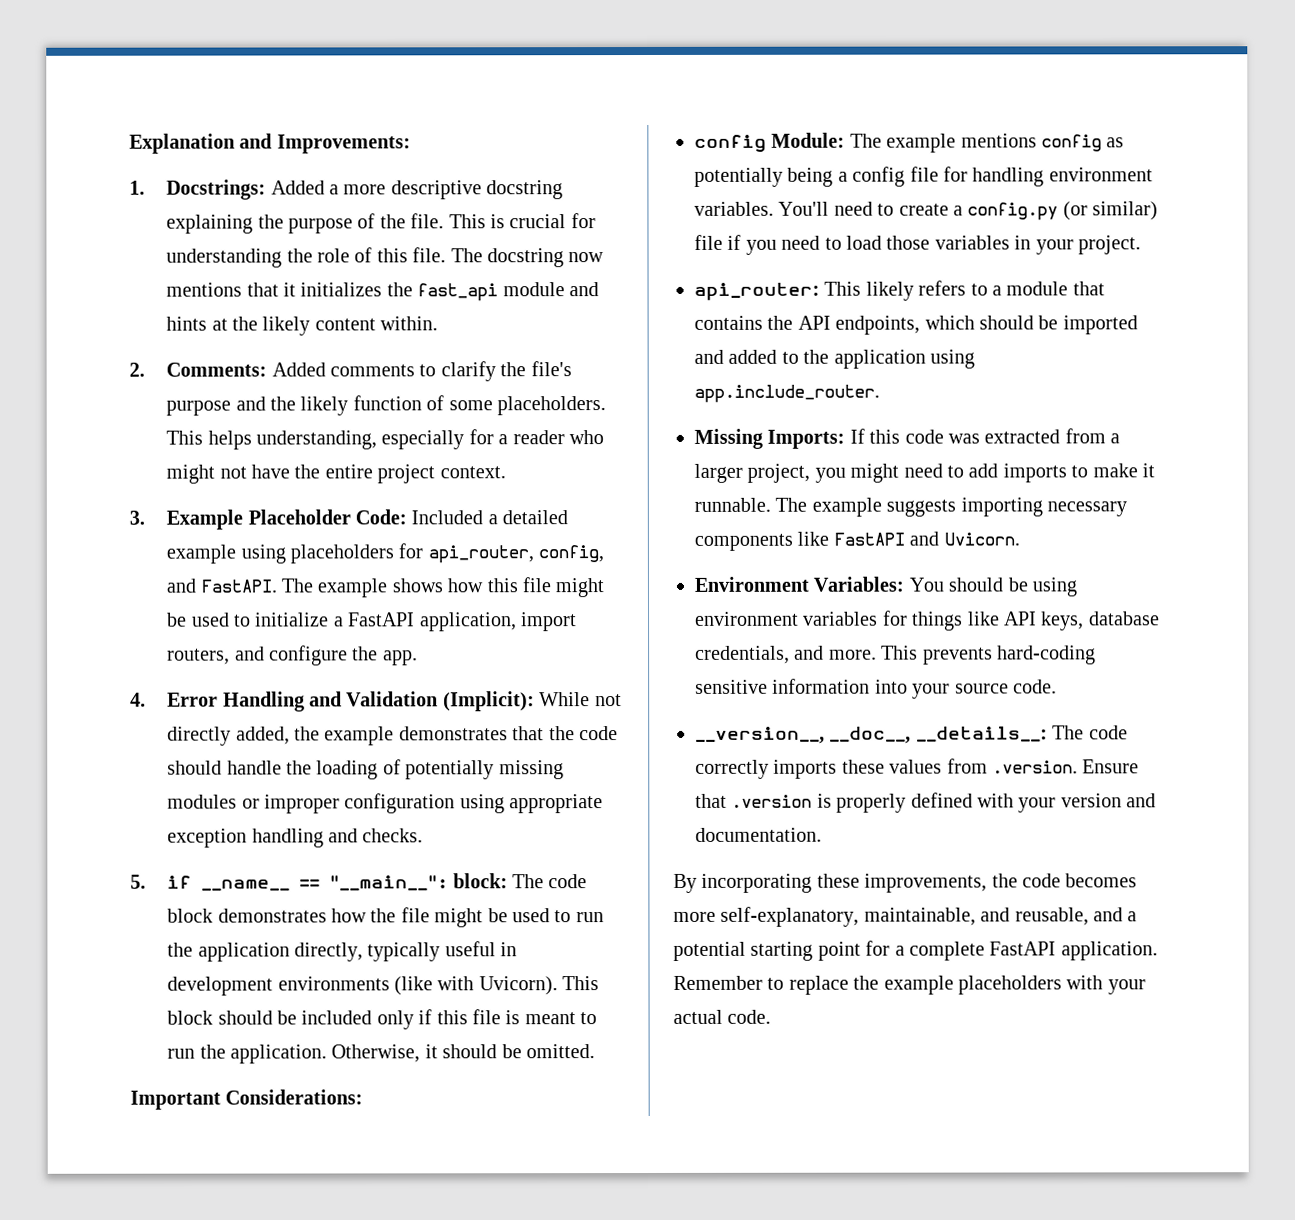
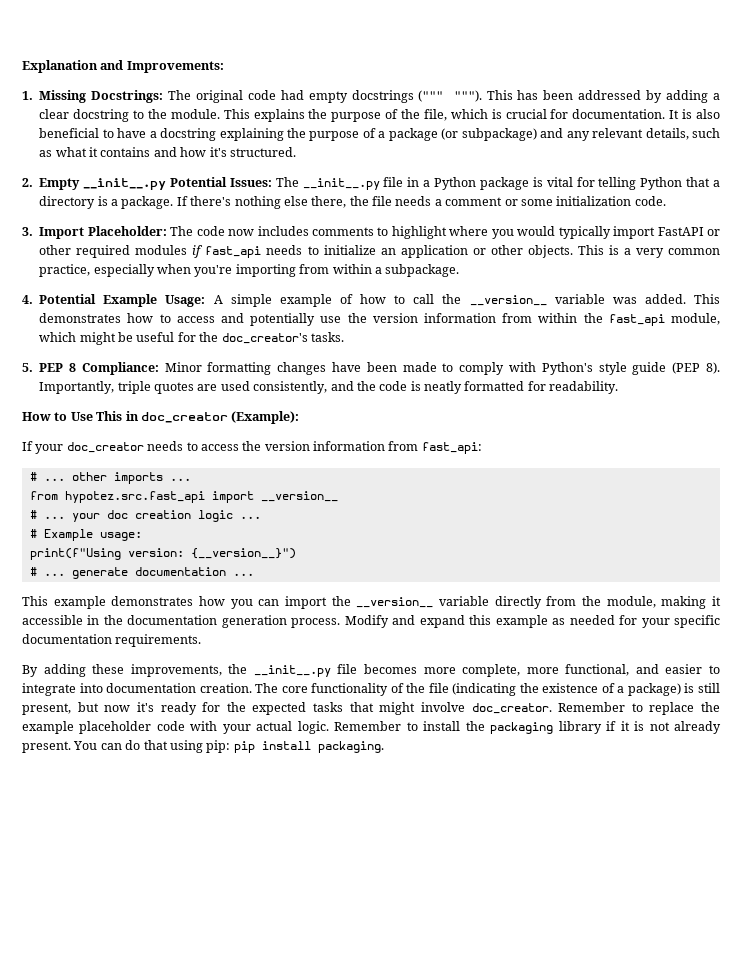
[166,179,482,200] Docstrings: Added a more descriptive -> [39,90,720,103] [39,109,721,122] [39,128,157,138] Missing Docstrings: The original code had empty docstrings (""" """). This has been addressed by adding a clear docstring to the module. This explains the purpose of the file, which is crucial for documentation. It is also beneficial to have a
[379,213,596,229] [166,247,605,268] [166,282,599,302] [166,316,439,336] [129,361,572,382] [166,395,606,416] [166,429,604,450] [166,464,506,484] [129,509,569,530] [166,543,605,564] [166,577,605,598] [167,612,577,632] [167,645,418,666] [130,691,622,712] [167,726,618,746] [167,759,564,780] [167,793,604,814] [167,828,424,848] [130,873,588,891] [167,907,604,928] [167,941,518,962] [167,976,600,996] [167,1009,598,1030] [167,1044,595,1064] [130,1089,364,1110] [694,132,1125,153] [694,166,1153,187] [694,201,1159,221] [694,234,1141,255] [694,280,1105,301] [694,315,1138,335] [694,349,975,369] [694,384,880,403] [694,428,1121,449] [694,463,1155,483] [694,497,1127,517] [694,531,1020,551] [694,576,1077,597] [695,610,1160,631] [695,645,1096,665] [695,678,1057,699] [695,725,1128,744] [695,758,1140,779] [695,792,1157,813] [695,827,822,842] the file. This is crucial for understanding the role of this file. The docstring now mentions that it initializes the fast_api module and hints at the likely content within. // 2. Comments: Added comments to clarify the file's purpose and the likely function of some placeholders. This helps understanding, especially for a reader who might not have the entire project context. // 3. Example Placeholder Code: Included a detailed example using placeholders for api_router, config, and FastAPI. The example shows how this file might be used to initialize a FastAPI application, import routers, and configure the app. // 4. Error Handling and Validation (Implicit): While not directly added, the example demonstrates that the code should handle the loading of potentially missing modules or improper configuration using appropriate exception handling and checks. // 5. if __name__ == "__main__": block: The code block demonstrates how the file might be used to run the application directly, typically useful in development environments (like with Uvicorn). This block should be included only if this file is meant to run the application. Otherwise, it should be omitted. // Important Considerations: // config Module: The example mentions config as potentially being a config file for handling environment variables. You'll need to create a config.py (or similar) file if you need to load those variables in your project. // api_router: This likely refers to a module that contains the API endpoints, which should be imported and added to the application using app.include_router. // Missing Imports: If this code was extracted from a larger project, you might need to add imports to make it runnable. The example suggests importing necessary components like FastAPI and Uvicorn. // Environment Variables: You should be using environment variables for things like API keys, database credentials, and more. This prevents hard-coding sensitive information into your source code. // __version__, __doc__, __details__: The code correctly imports these values from .version. Ensure that .version is properly defined with your version and documentation. -> [378,128,721,141] [39,147,296,157] [22,177,721,190] [39,196,666,209] [22,226,720,239] [39,245,720,258] [39,264,460,277] [22,294,721,307] [39,313,720,326] [39,332,344,345] [22,362,720,375] [39,381,619,394] [22,411,300,424] [22,441,482,454] [29,472,191,484] [29,491,338,503] [29,510,261,522] [29,529,142,541] [29,548,296,560] [29,567,254,579] [22,596,721,609] [22,615,720,628] [22,634,202,647] a package (or subpackage) and any relevant details, such as what it contains and how it's structured. // 2. Empty __init__.py Potential Issues: The __init__.py file in a Python package is vital for telling Python that a directory is a package. If there's nothing else there, the file needs a comment or some initialization code. // 3. Import Placeholder: The code now includes comments to highlight where you would typically import FastAPI or other required modules if fast_api needs to initialize an application or other objects. This is a very common practice, especially when you're importing from within a subpackage. // 4. Potential Example Usage: A simple example of how to call the __version__ variable was added. This demonstrates how to access and potentially use the version information from within the fast_api module, which might be useful for the doc_creator's tasks. // 5. PEP 8 Compliance: Minor formatting changes have been made to comply with Python's style guide (PEP 8). Importantly, triple quotes are used consistently, and the code is neatly formatted for readability. // How to Use This in doc_creator (Example): // If your doc_creator needs to access the version information from fast_api: // # ... other imports ... // from hypotez.src.fast_api import __version__ // # ... your doc creation logic ... // # Example usage: // print(f"Using version: {__version__}") // # ... generate documentation ... // This example demonstrates how you can import the __version__ variable directly from the module, making it accessible in the documentation generation process. Modify and expand this example as needed for your specific documentation requirements.
[701,873,813,893] incorporating -> [43,664,86,677] adding
[1022,873,1138,888] [673,906,1138,927] [673,940,1158,961] code becomes more self-explanatory, maintainable, and reusable, and a potential starting point for a complete FastAPI application. -> [253,664,720,677] [22,683,720,696] [22,702,552,715] __init__.py file becomes more complete, more functional, and easier to integrate into documentation creation. The core functionality of the file (indicating the existence of a package) is still present, but now it's ready for the expected tasks that might involve doc_creator.
[958,975,1062,995] placeholders -> [79,721,185,734] placeholder code
[727,1009,772,1024] code. -> [297,721,722,734] [22,740,384,753] logic. Remember to install the packaging library if it is not already present. You can do that using pip: pip install packaging.

